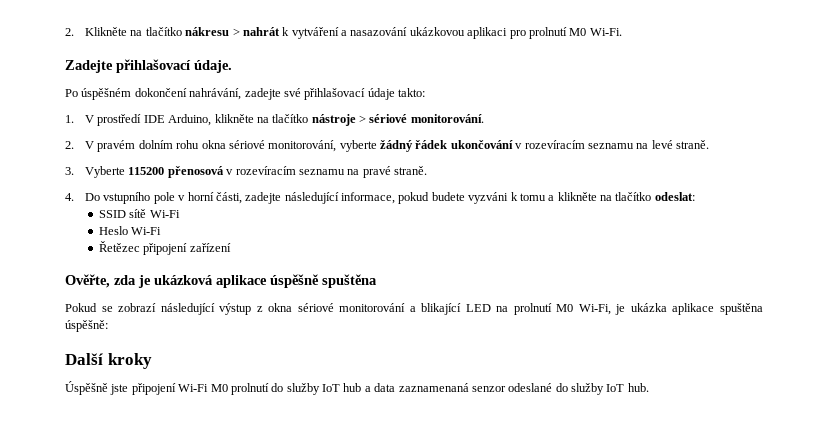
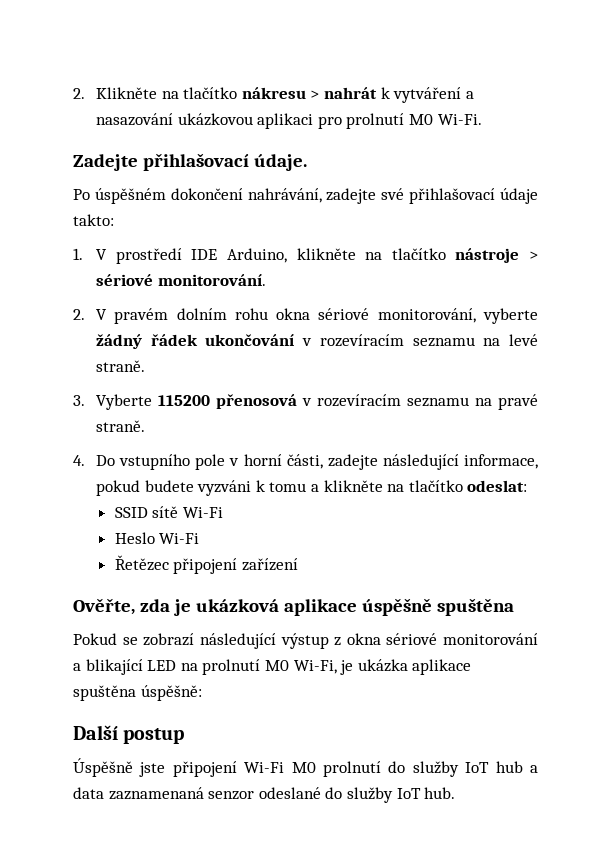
[107,353,152,369] kroky -> [123,728,185,744] postup

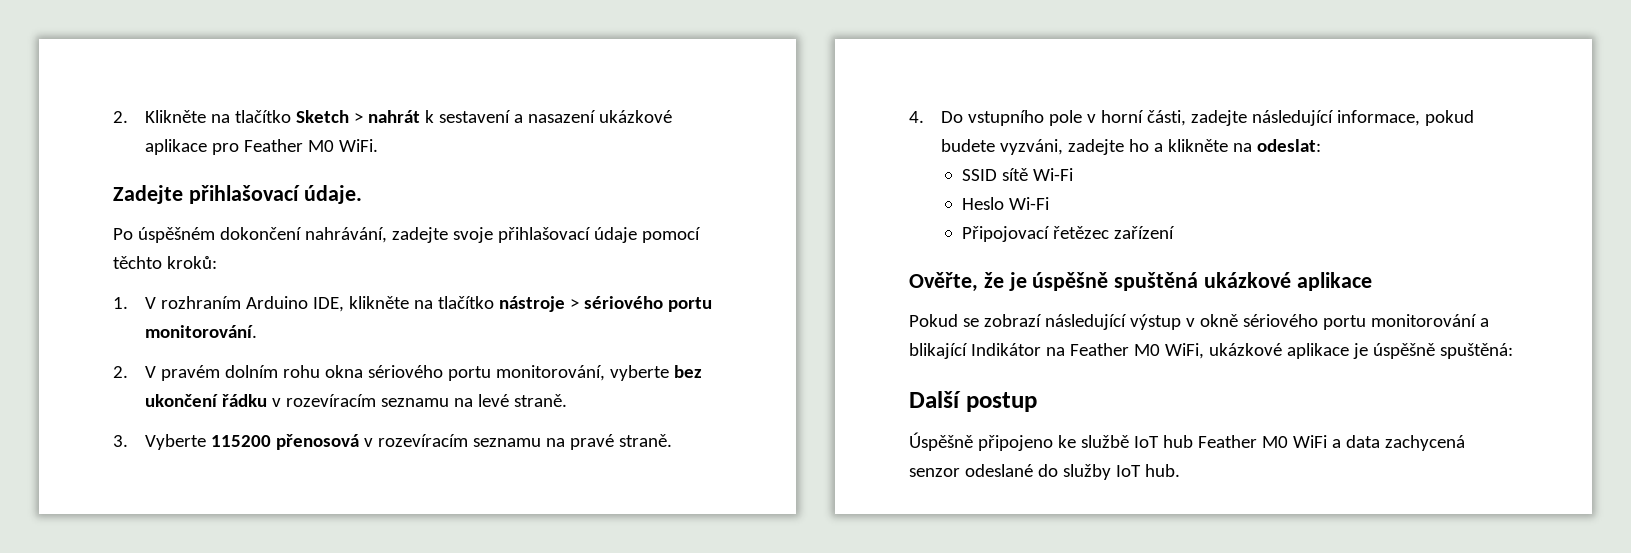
[241,87,306,99] nákresu -> [296,110,350,123] Sketch
[393,87,474,103] [95,113,482,129] vytváření a nasazování ukázkovou aplikaci pro prolnutí M0 Wi-Fi. -> [439,110,673,123] [145,139,379,155] sestavení a nasazení ukázkové aplikace pro Feather M0 WiFi.
[381,188,405,200] své -> [452,227,493,243] svoje
[73,214,114,226] takto: -> [641,227,701,243] [113,256,217,269] pomocí těchto kroků:
[115,248,287,264] prostředí IDE Arduino, -> [161,296,345,312] rozhraním Arduino IDE,
[95,274,153,286] sériové -> [584,296,713,312] sériového portu
[318,308,538,324] [95,334,295,349] sériové monitorování, vyberte žádný řádek ukončování -> [368,365,703,381] [145,394,268,407] sériového portu monitorování, vyberte bez ukončení řádku
[197,480,307,496] vyzváni k tomu -> [1000,139,1150,155] vyzváni, zadejte ho
[408,480,463,492] tlačítko -> (1253, 147) none
[114,555,238,574] Řetězec připojení -> [961,226,1109,242] Připojovací řetězec
[139,598,514,616] zda je ukázková aplikace úspěšně spuštěna -> [983,272,1372,291] že je úspěšně spuštěná ukázkové aplikace
[334,633,538,646] [73,659,472,675] [73,685,202,701] [73,725,185,744] [73,758,523,777] z okna sériové monitorování a blikající LED na prolnutí M0 Wi-Fi, je ukázka aplikace spuštěna úspěšně: // Další postup // Úspěšně jste připojení Wi-Fi M0 prolnutí do služby IoT hub -> [1185,314,1489,330] [909,343,1513,359] [909,391,1037,412] [909,432,1327,451] v okně sériového portu monitorování a blikající Indikátor na Feather M0 WiFi, ukázkové aplikace je úspěšně spuštěná: // Další postup // Úspěšně připojeno ke službě IoT hub Feather M0 WiFi
[108,787,204,800] zaznamenaná -> [1384,435,1465,451] zachycená

